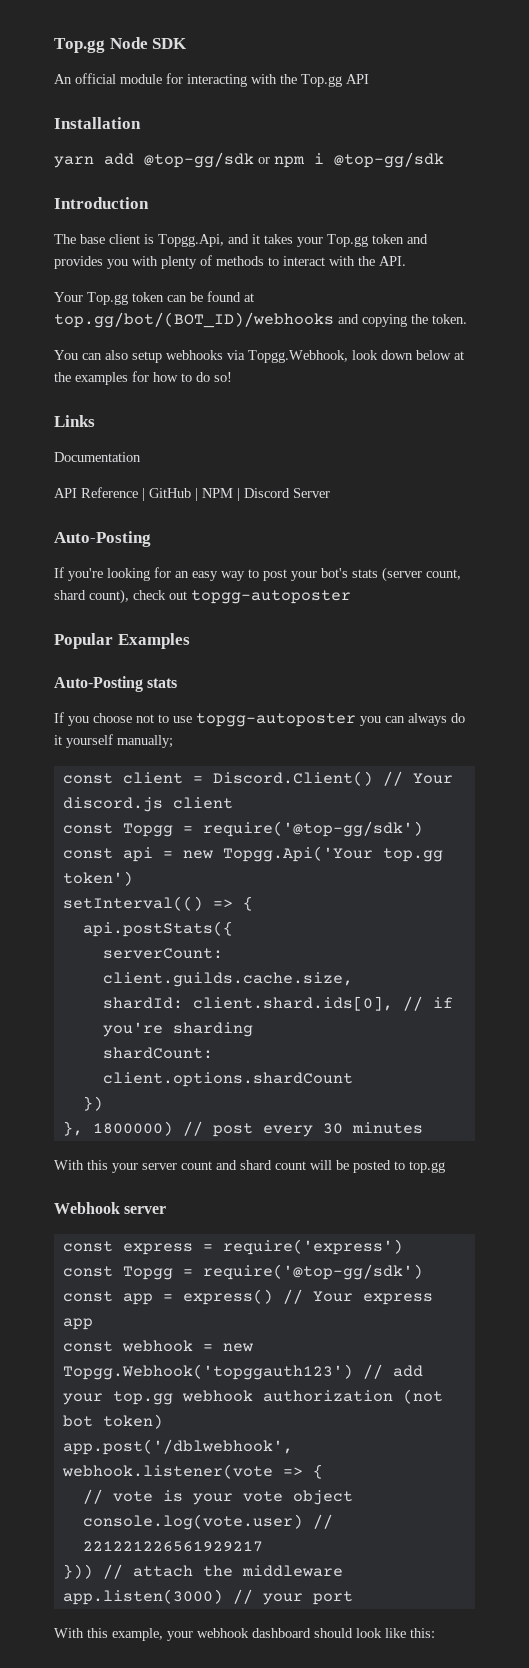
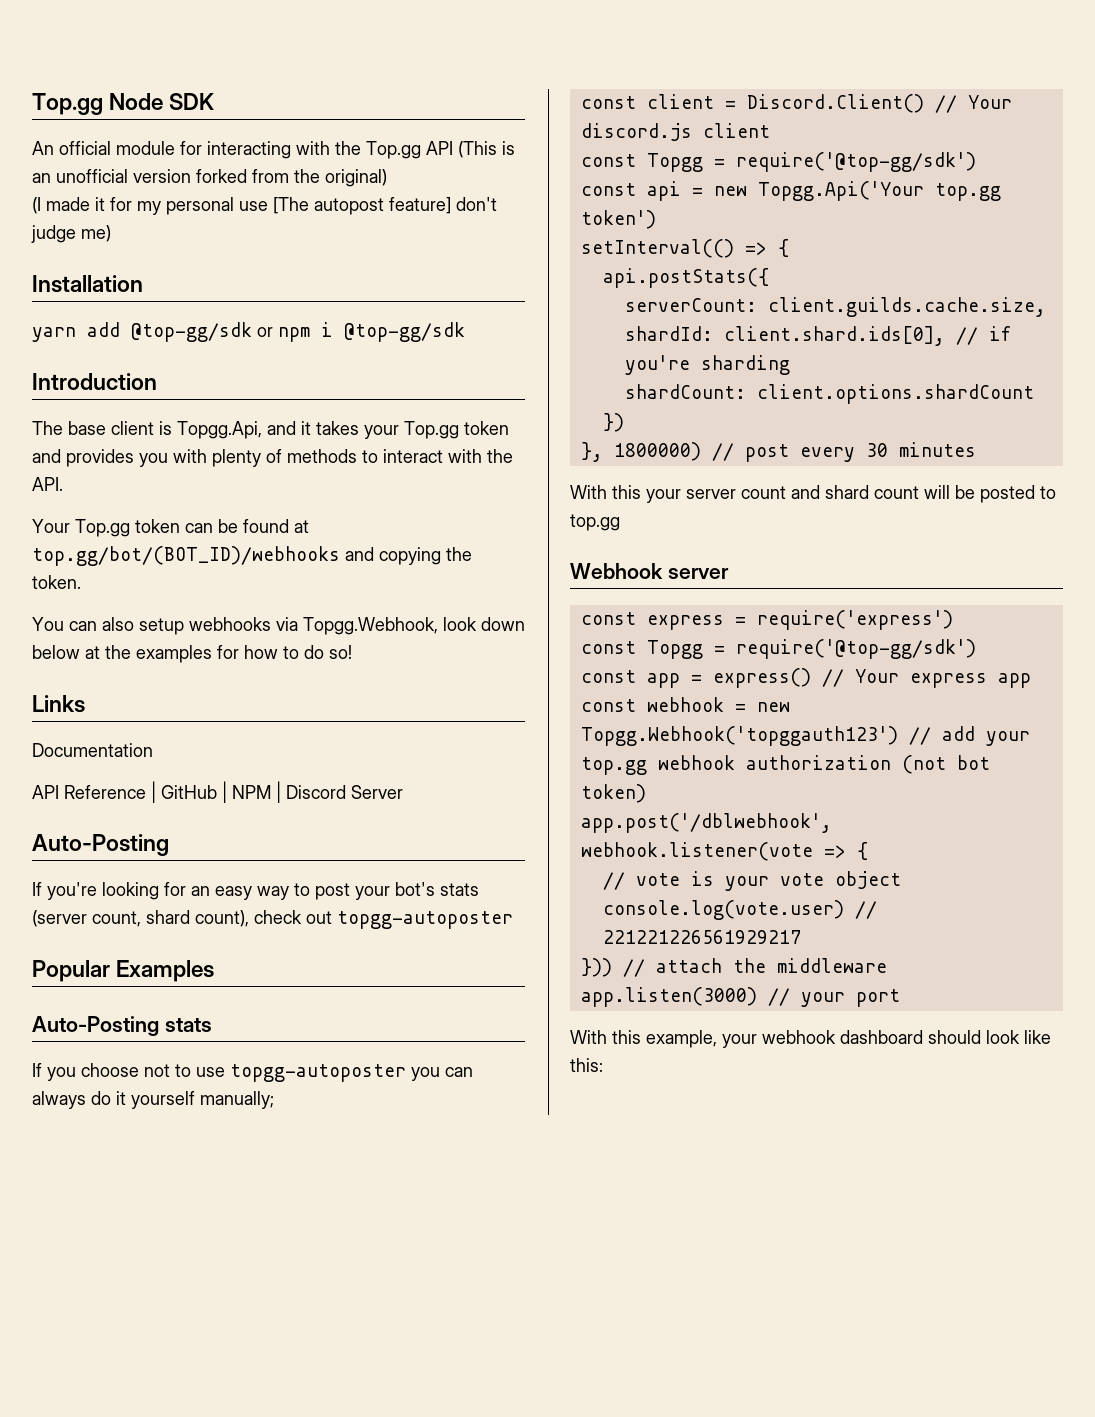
(369, 79) none -> [458,141,515,158] [32,169,387,187] [32,197,497,215] [31,225,111,243] (This is an unofficial version forked from the original) // (I made it for my personal use [The autopost feature] don't judge me)

